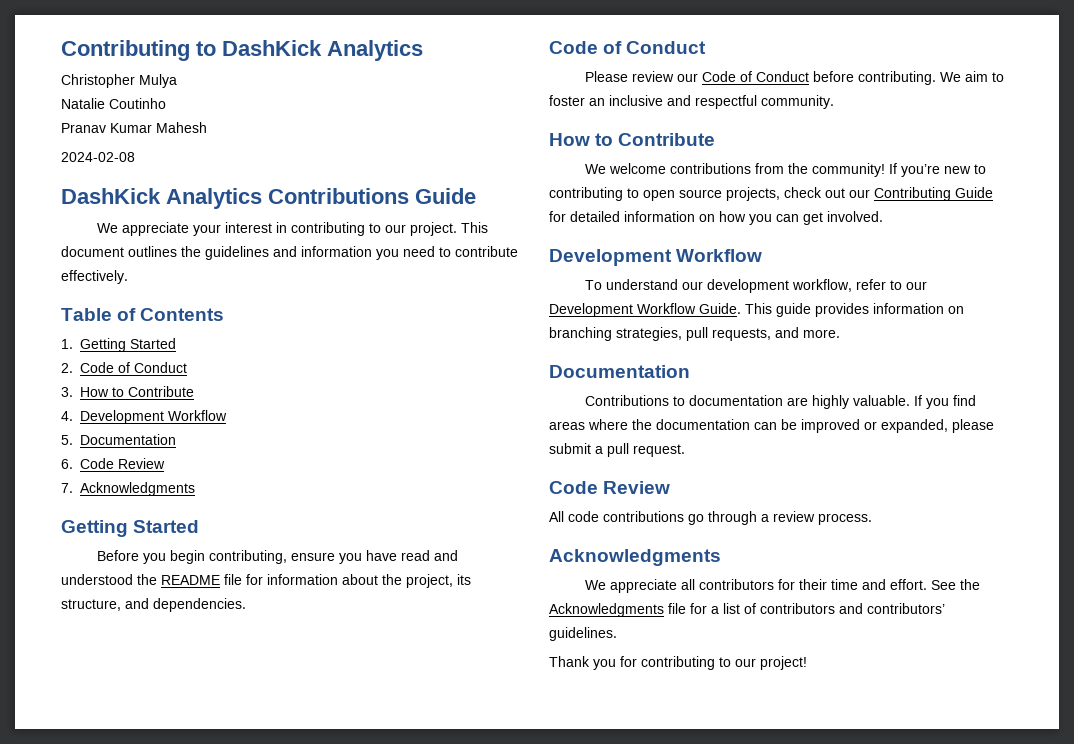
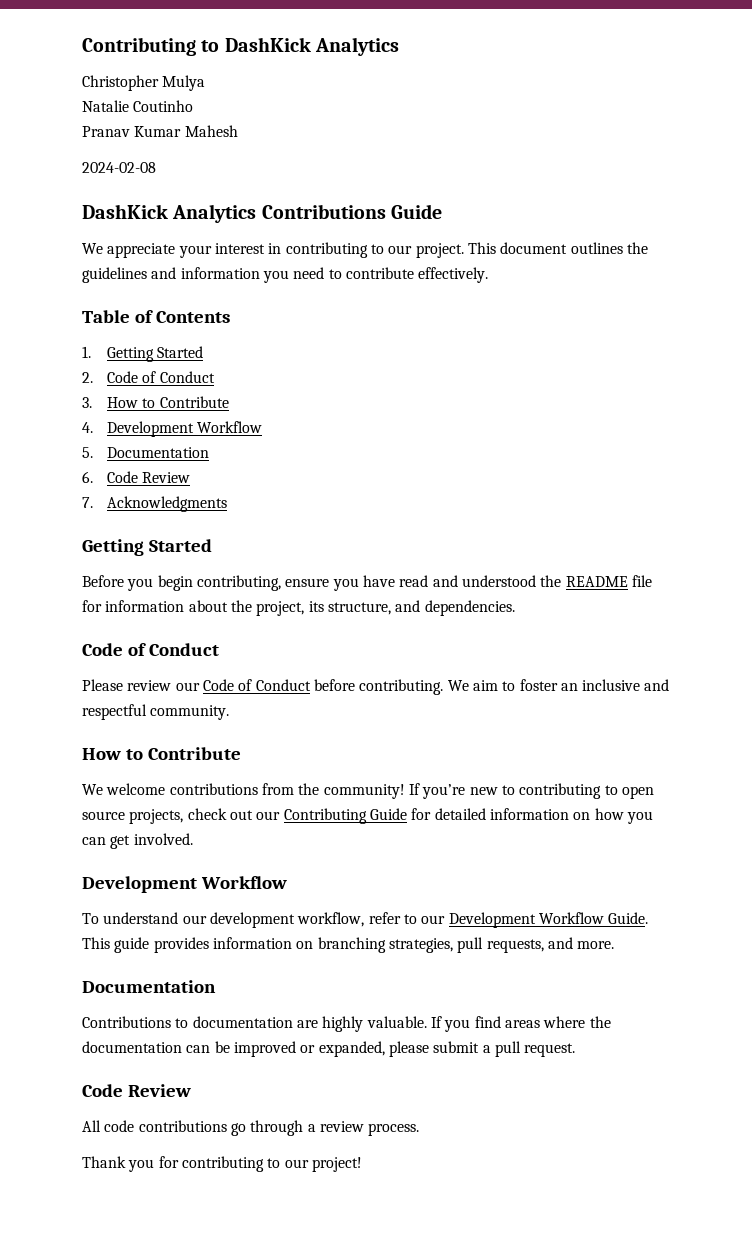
[549,549,721,566] [585,579,981,593] [549,603,945,617] [549,627,617,641] // Acknowledgments // We appreciate all contributors for their time and effort. See the Acknowledgments file for a list of contributors and contributors’ guidelines. -> (420, 1129) none

